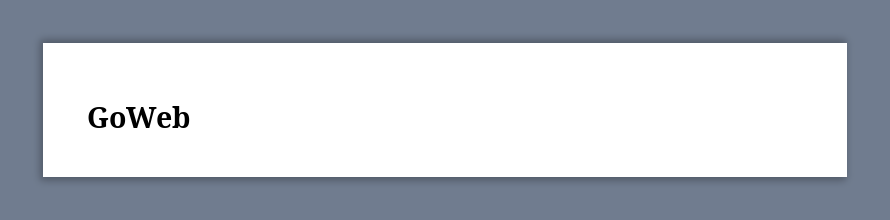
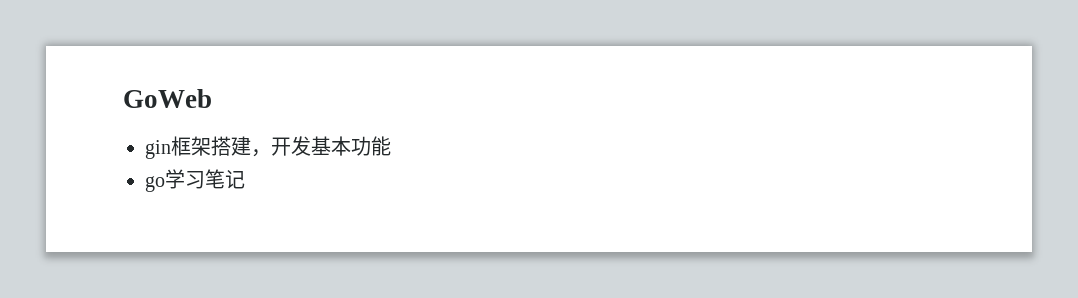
(191, 117) none -> [145,136,391,159] [145,169,245,192] // gin框架搭建，开发基本功能 // go学习笔记

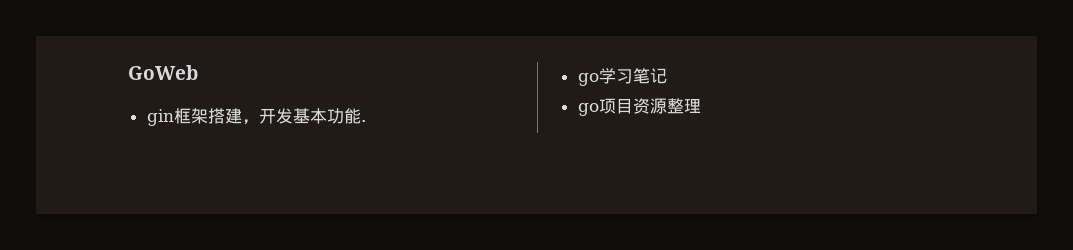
(391, 146) none -> [360,120,366,122] .
(245, 179) none -> [577,98,701,116] // go项目资源整理

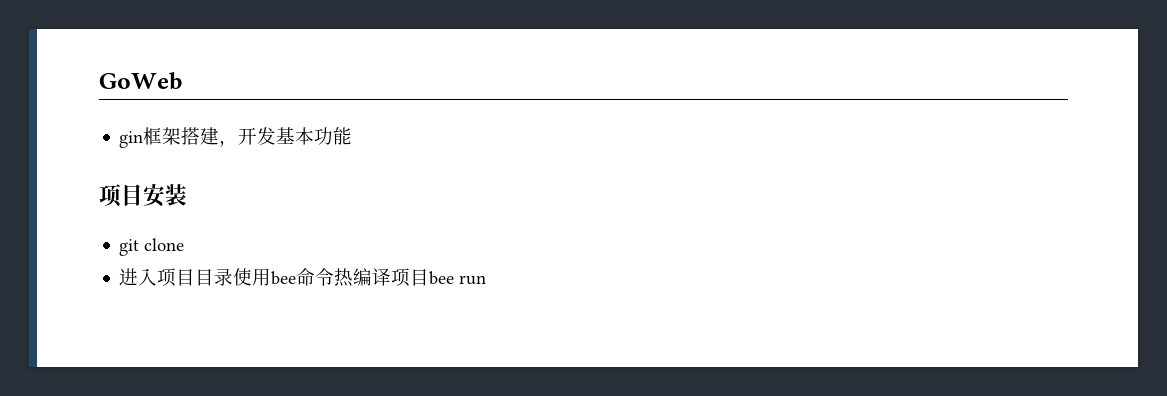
[360,120,366,122] [577,68,667,86] [577,98,701,116] . // go学习笔记 // go项目资源整理 -> [99,184,187,207] [119,238,185,256] [119,268,487,287] // 项目安装 // git clone // 进入项目目录使用bee命令热编译项目bee run

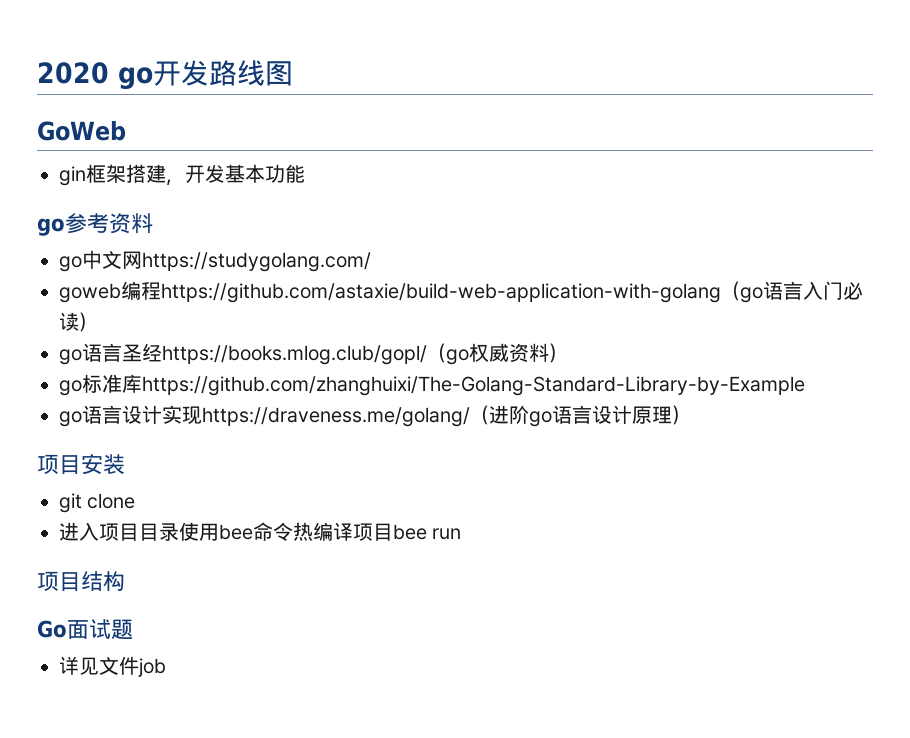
(99, 81) none -> [37,60,293,90] 2020 go开发路线图 //
(353, 136) none -> [37,213,153,236] [59,250,371,272] [59,281,863,303] [59,312,98,332] [59,343,568,365] [59,374,805,396] [59,405,691,427] // go参考资料 // go中文网https://studygolang.com/ // goweb编程https://github.com/astaxie/build-web-application-with-golang（go语言入门必读） // go语言圣经https://books.mlog.club/gopl/（go权威资料） // go标准库https://github.com/zhanghuixi/The-Golang-Standard-Library-by-Example // go语言设计实现https://draveness.me/golang/（进阶go语言设计原理）
(487, 280) none -> [37,571,125,591] [37,619,133,640] [59,656,166,677] // 项目结构 // Go面试题 // 详见文件job

